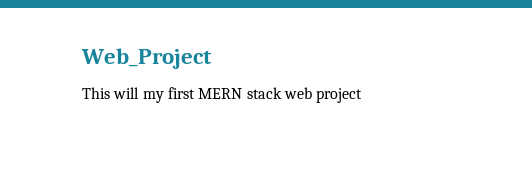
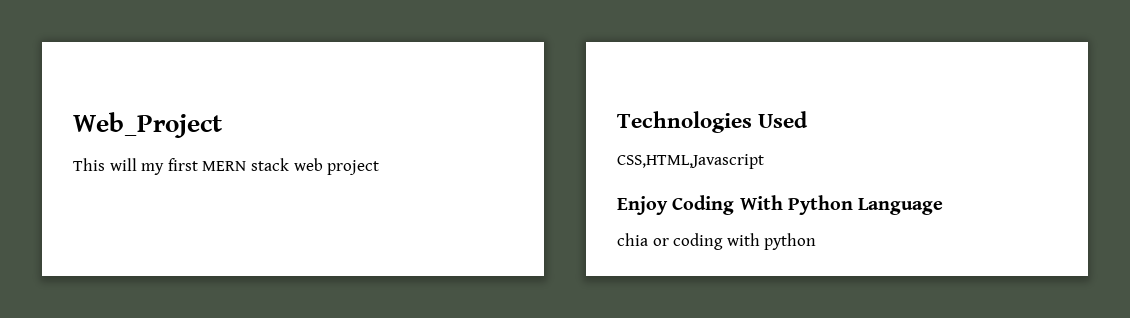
(363, 95) none -> [617,111,809,133] [617,154,764,169] [617,195,944,215] [617,233,817,250] // Technologies Used // CSS,HTML,Javascript // Enjoy Coding With Python Language // chia or coding with python

